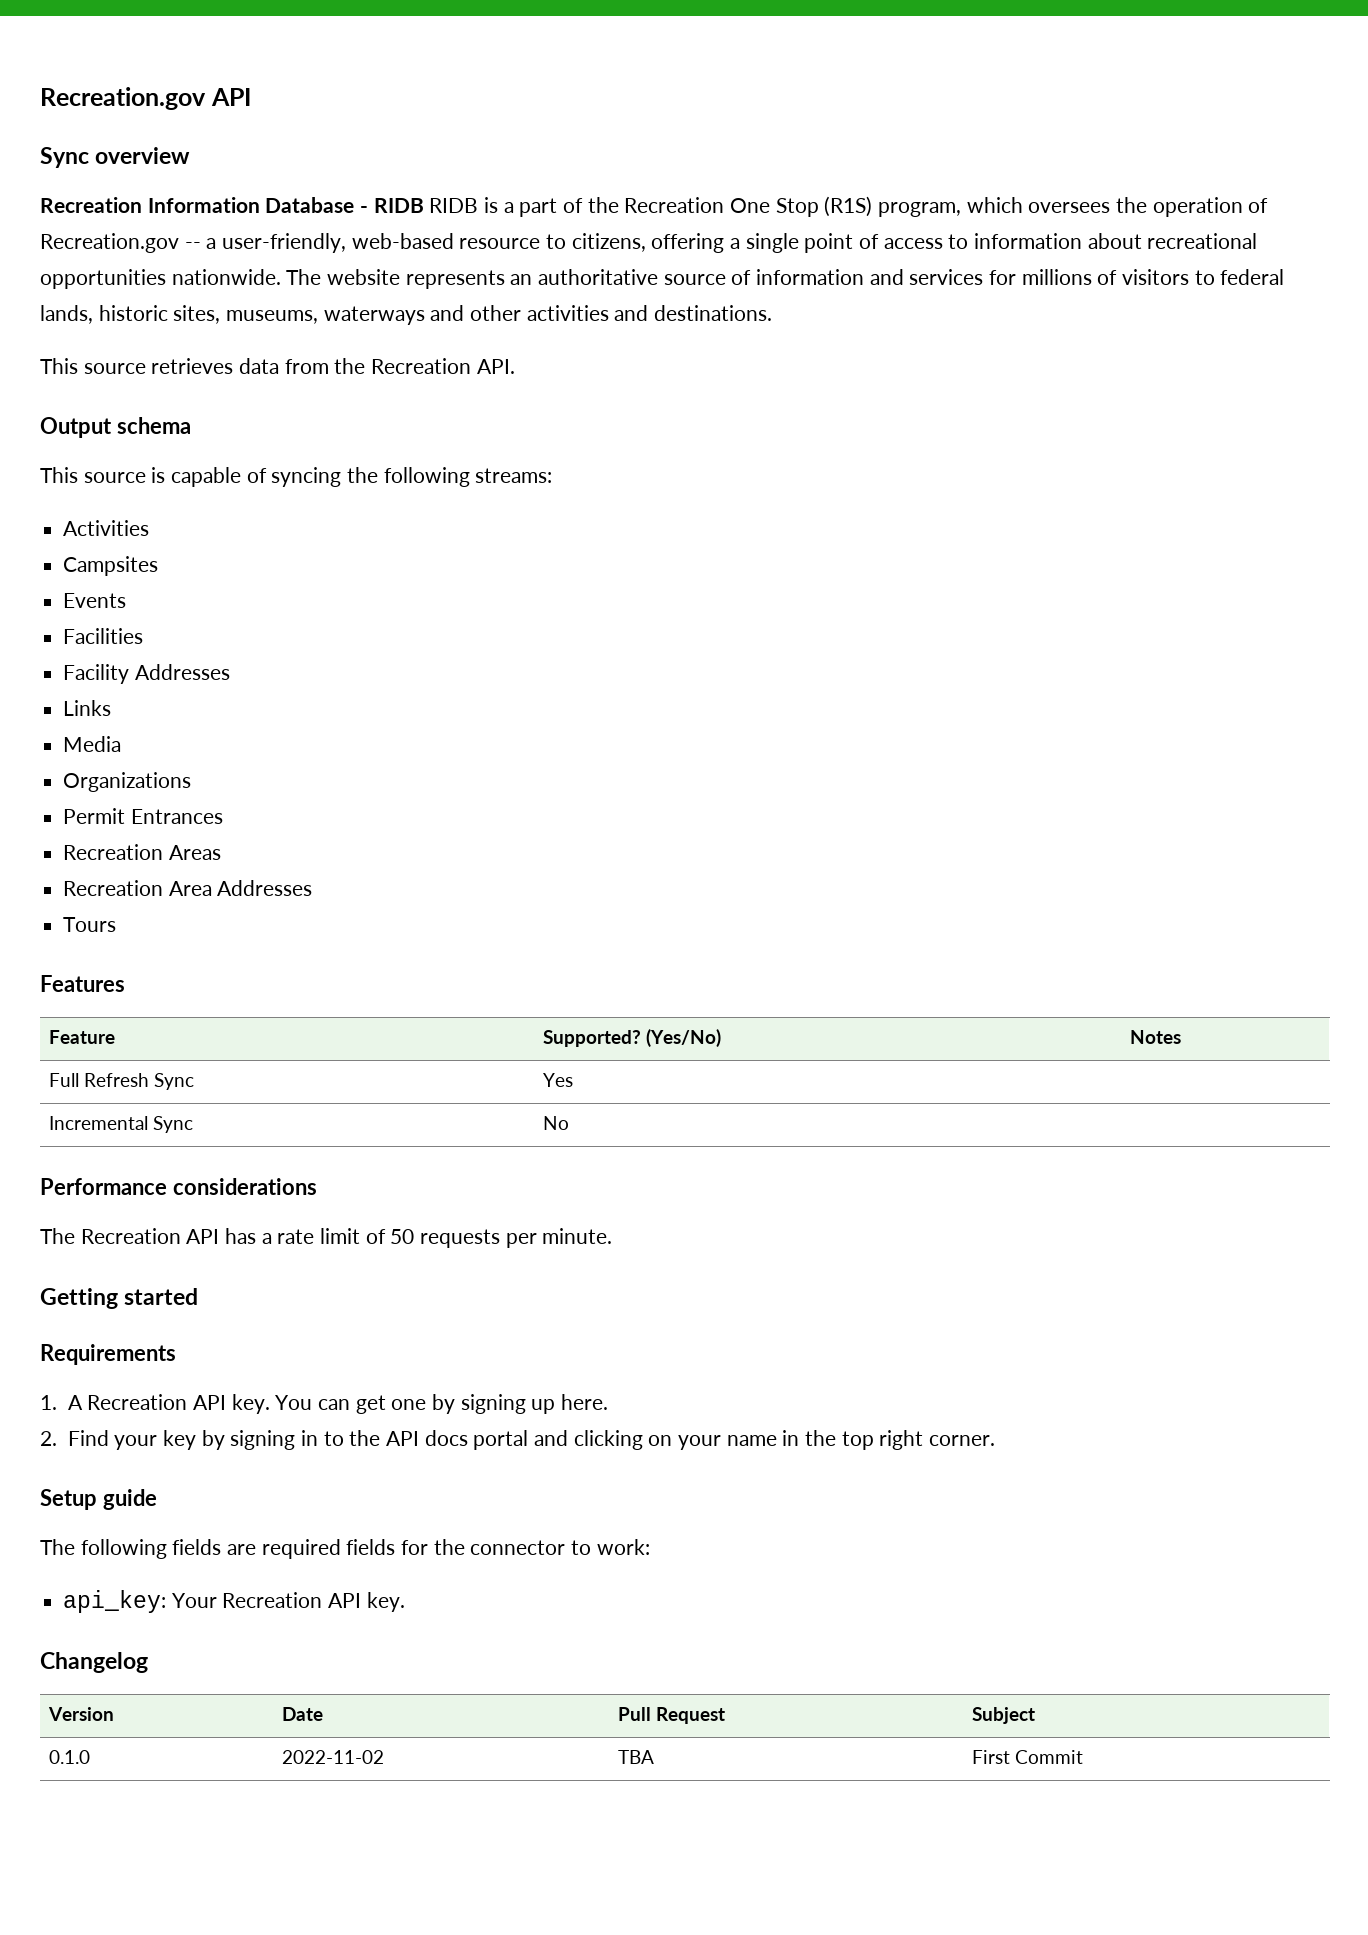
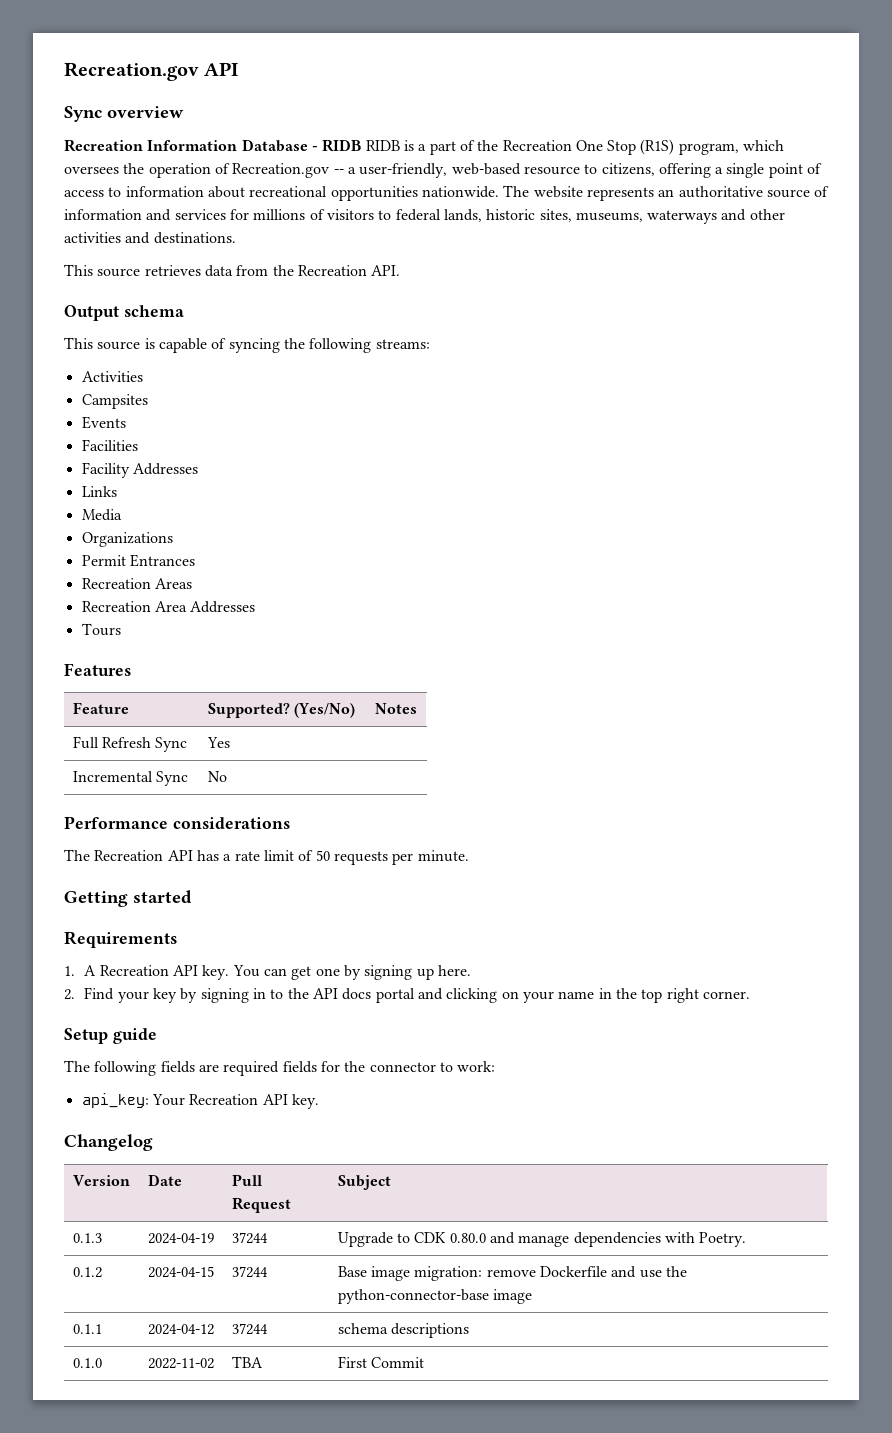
(1036, 1715) none -> [72,1233,102,1243] [147,1233,214,1244] [231,1232,268,1244] [337,1232,747,1247] [72,1267,102,1278] [147,1266,214,1278] [231,1266,268,1278] [337,1266,687,1281] [337,1289,533,1304] [72,1324,102,1334] [147,1324,214,1335] [231,1323,268,1335] [337,1323,470,1338] // 0.1.3 | 2024-04-19 | 37244 | Upgrade to CDK 0.80.0 and manage dependencies with Poetry. // 0.1.2 | 2024-04-15 | 37244 | Base image migration: remove Dockerfile and use the python-connector-base image // 0.1.1 | 2024-04-12 | 37244 | schema descriptions

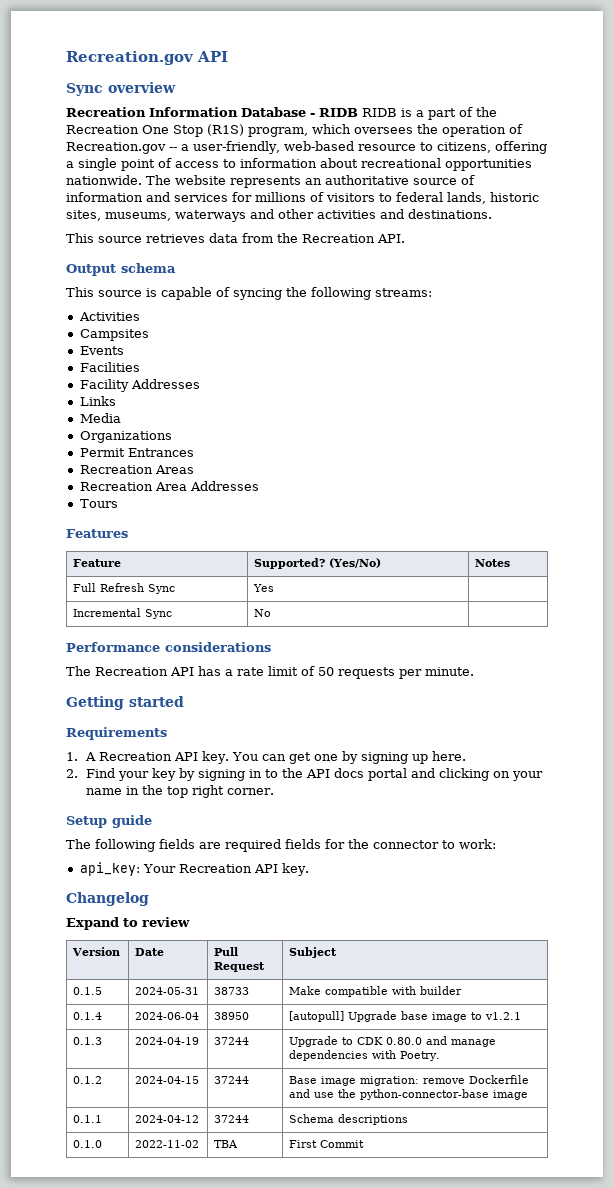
(153, 1142) none -> [66,917,190,930] // Expand to review
(391, 1182) none -> [73,987,103,995] [135,987,200,995] [214,987,250,995] [289,986,463,997] [73,1012,103,1020] [135,1012,200,1020] [214,1012,250,1020] [289,1011,522,1022] // 0.1.5 | 2024-05-31 | 38733 | Make compatible with builder // 0.1.4 | 2024-06-04 | 38950 | [autopull] Upgrade base image to v1.2.1
[337,1323,388,1334] schema -> [289,1114,335,1123] Schema

